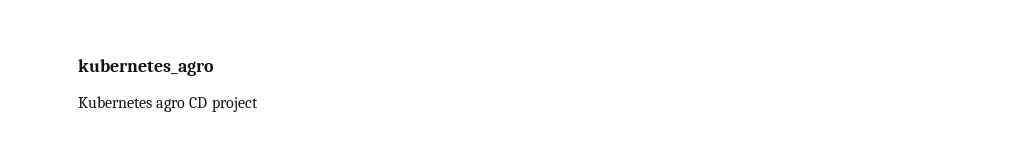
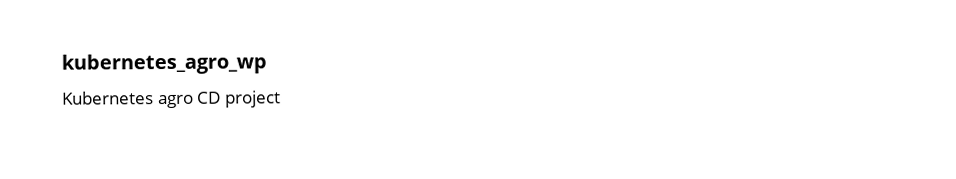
[78,59,214,76] kubernetes_agro -> [61,53,267,75] kubernetes_agro_wp

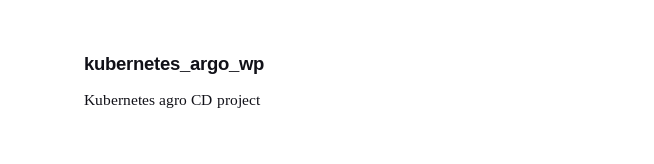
[61,53,267,75] kubernetes_agro_wp -> [84,57,264,74] kubernetes_argo_wp

